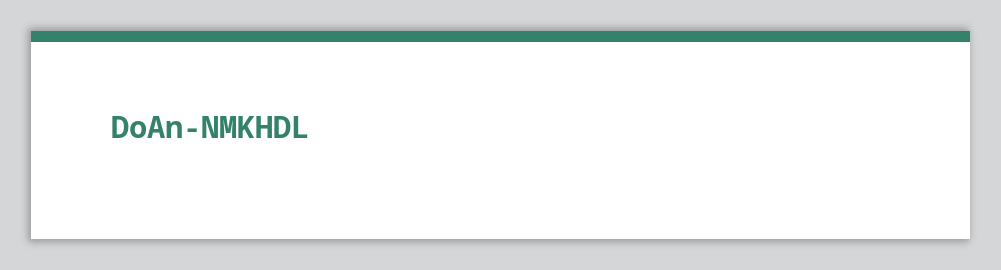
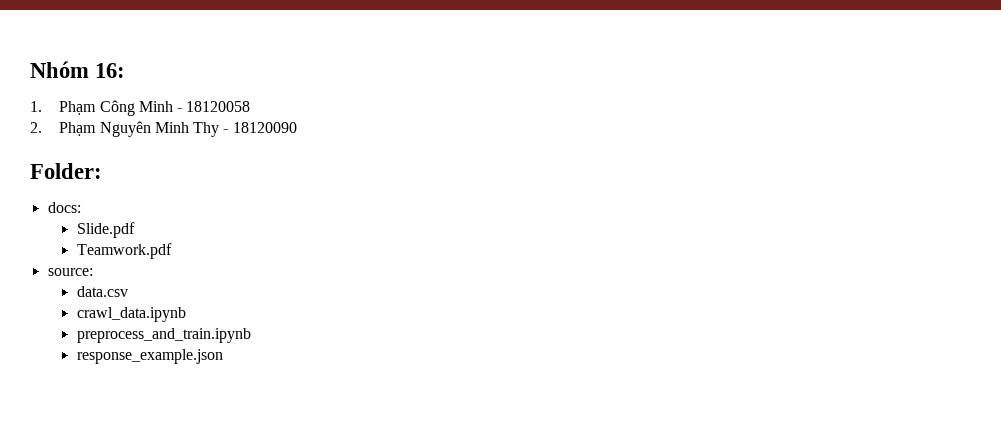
[111,116,309,138] DoAn-NMKHDL -> [30,61,126,78] [30,100,251,116] [30,121,297,137] [30,163,102,179] [47,202,81,213] [76,222,135,238] [76,243,172,259] [47,268,93,276] [76,286,128,297] [76,307,186,322] [76,328,251,343] [76,349,223,364] Nhóm 16: // 1. Phạm Công Minh - 18120058 // 2. Phạm Nguyên Minh Thy - 18120090 // Folder: // docs: // Slide.pdf // Teamwork.pdf // source: // data.csv // crawl_data.ipynb // preprocess_and_train.ipynb // response_example.json

